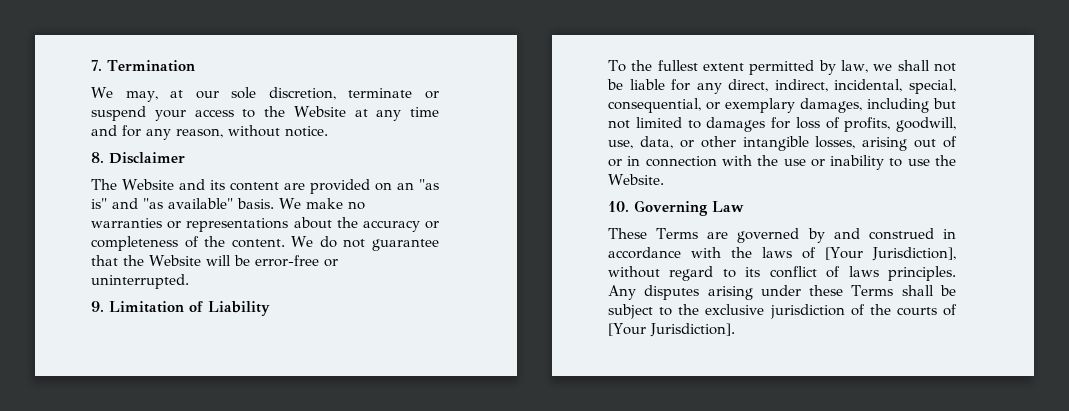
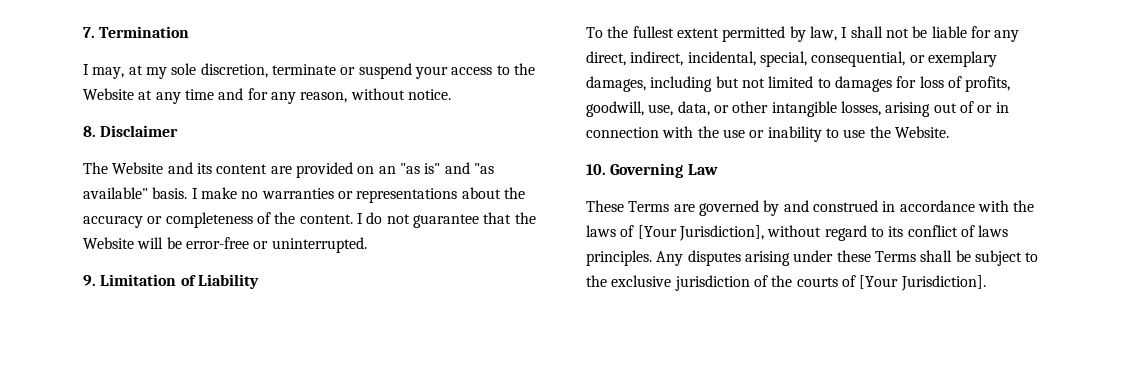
[91,87,113,98] We -> [83,64,89,75] I
[195,91,219,99] our -> [145,67,167,79] my
[279,198,301,209] We -> [191,188,198,199] I
[291,236,314,247] We -> [356,213,363,224] I
[873,64,893,71] we -> [841,27,848,38] I

